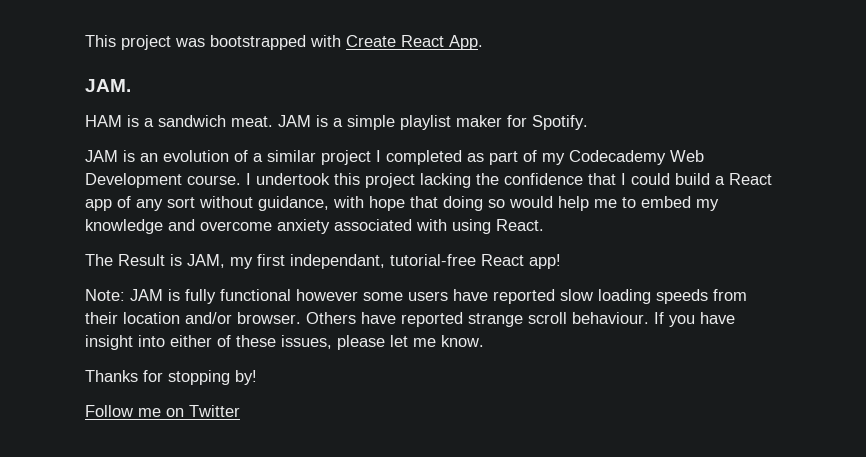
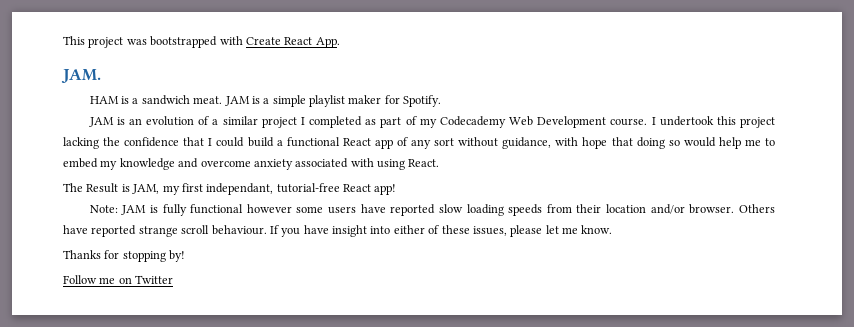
(725, 180) none -> [286,137,340,147] functional

